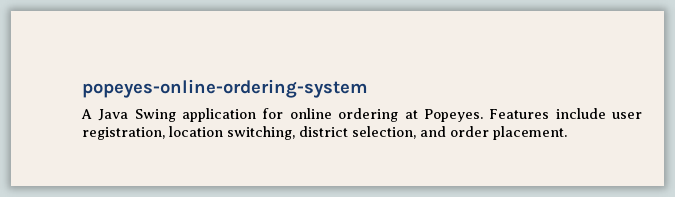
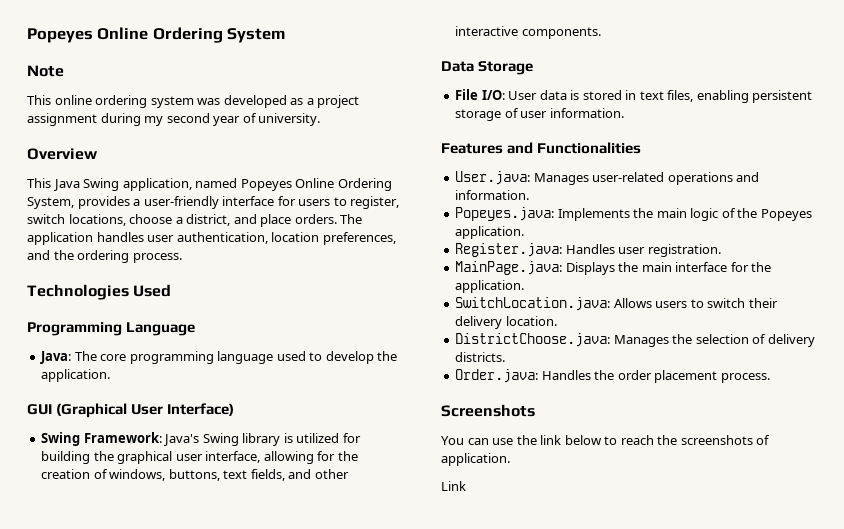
[82,79,368,98] [81,108,643,122] [82,126,567,140] popeyes-online-ordering-system // A Java Swing application for online ordering at Popeyes. Features include user registration, location switching, district selection, and order placement. -> [27,27,286,43] [27,65,64,77] [27,95,360,108] [27,113,321,126] [27,148,98,160] [27,178,392,191] [27,196,400,209] [27,214,363,227] [27,232,396,245] [27,250,182,263] [27,284,172,300] [27,322,196,336] [40,351,398,364] [41,369,111,382] [27,403,235,418] [41,432,361,446] [41,451,358,464] [41,469,349,481] [455,26,601,39] [441,61,534,75] [455,89,813,103] [455,108,624,121] [441,142,642,154] [455,171,760,185] [455,190,530,200] [455,207,812,221] [455,226,525,239] [455,243,721,257] [455,261,772,275] [455,280,525,293] [455,297,778,311] [455,316,557,329] [455,333,815,347] [455,352,506,362] [455,369,770,383] [441,404,535,417] [441,435,771,445] [441,453,510,466] [441,481,466,491] Popeyes Online Ordering System // Note // This online ordering system was developed as a project assignment during my second year of university. // Overview // This Java Swing application, named Popeyes Online Ordering System, provides a user-friendly interface for users to register, switch locations, choose a district, and place orders. The application handles user authentication, location preferences, and the ordering process. // Technologies Used // Programming Language // Java: The core programming language used to develop the application. // GUI (Graphical User Interface) // Swing Framework: Java's Swing library is utilized for building the graphical user interface, allowing for the creation of windows, buttons, text fields, and other interactive components. // Data Storage // File I/O: User data is stored in text files, enabling persistent storage of user information. // Features and Functionalities // User.java: Manages user-related operations and information. // Popeyes.java: Implements the main logic of the Popeyes application. // Register.java: Handles user registration. // MainPage.java: Displays the main interface for the application. // SwitchLocation.java: Allows users to switch their delivery location. // DistrictChoose.java: Manages the selection of delivery districts. // Order.java: Handles the order placement process. // Screenshots // You can use the link below to reach the screenshots of application. // Link

